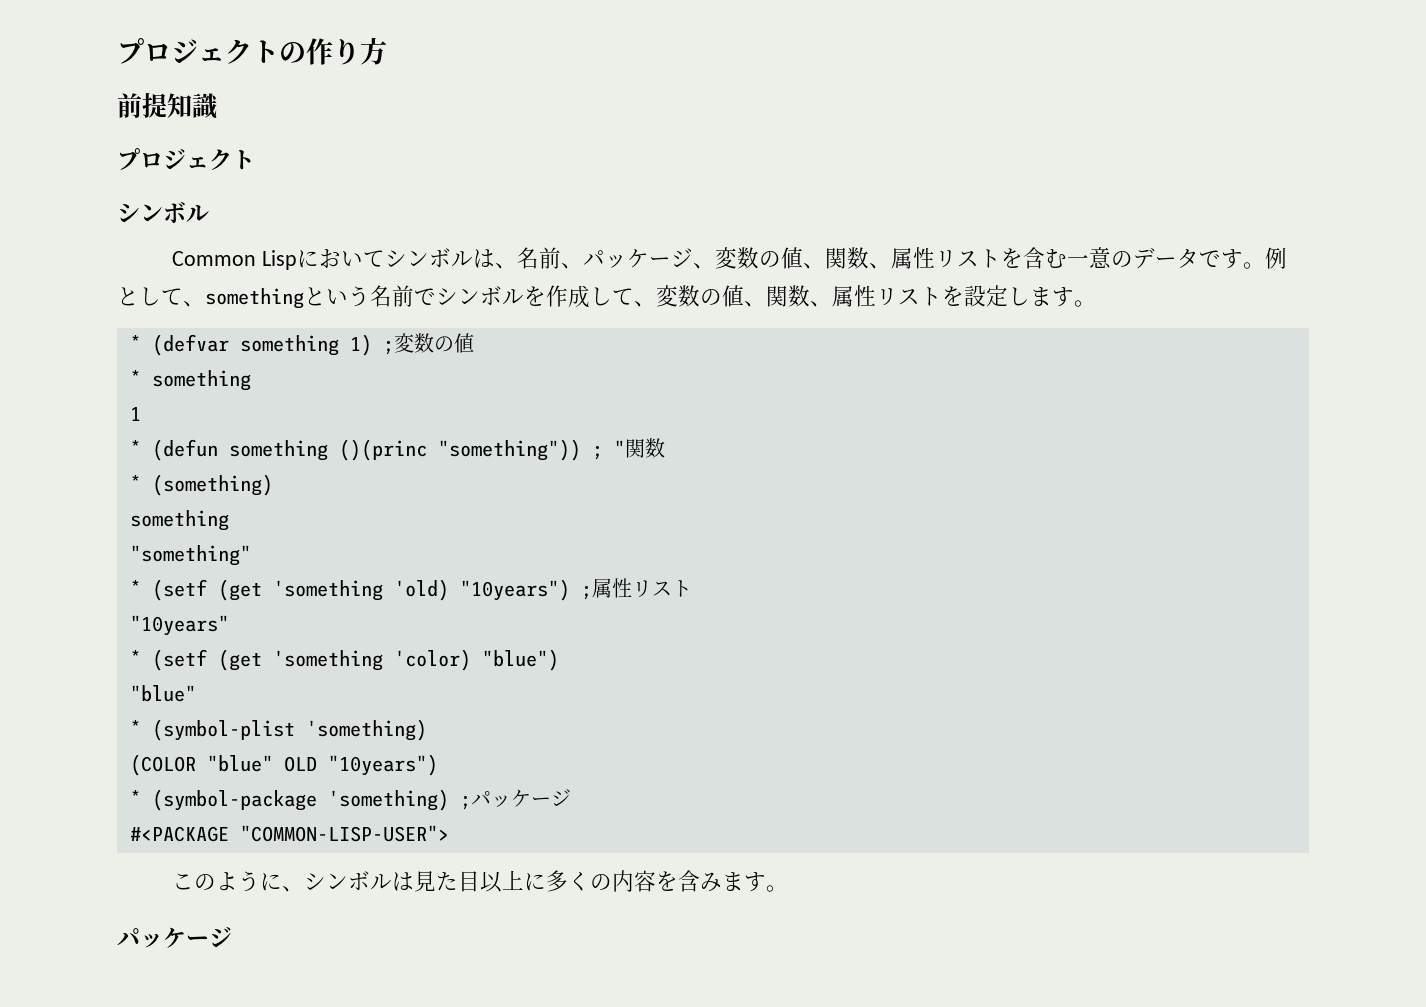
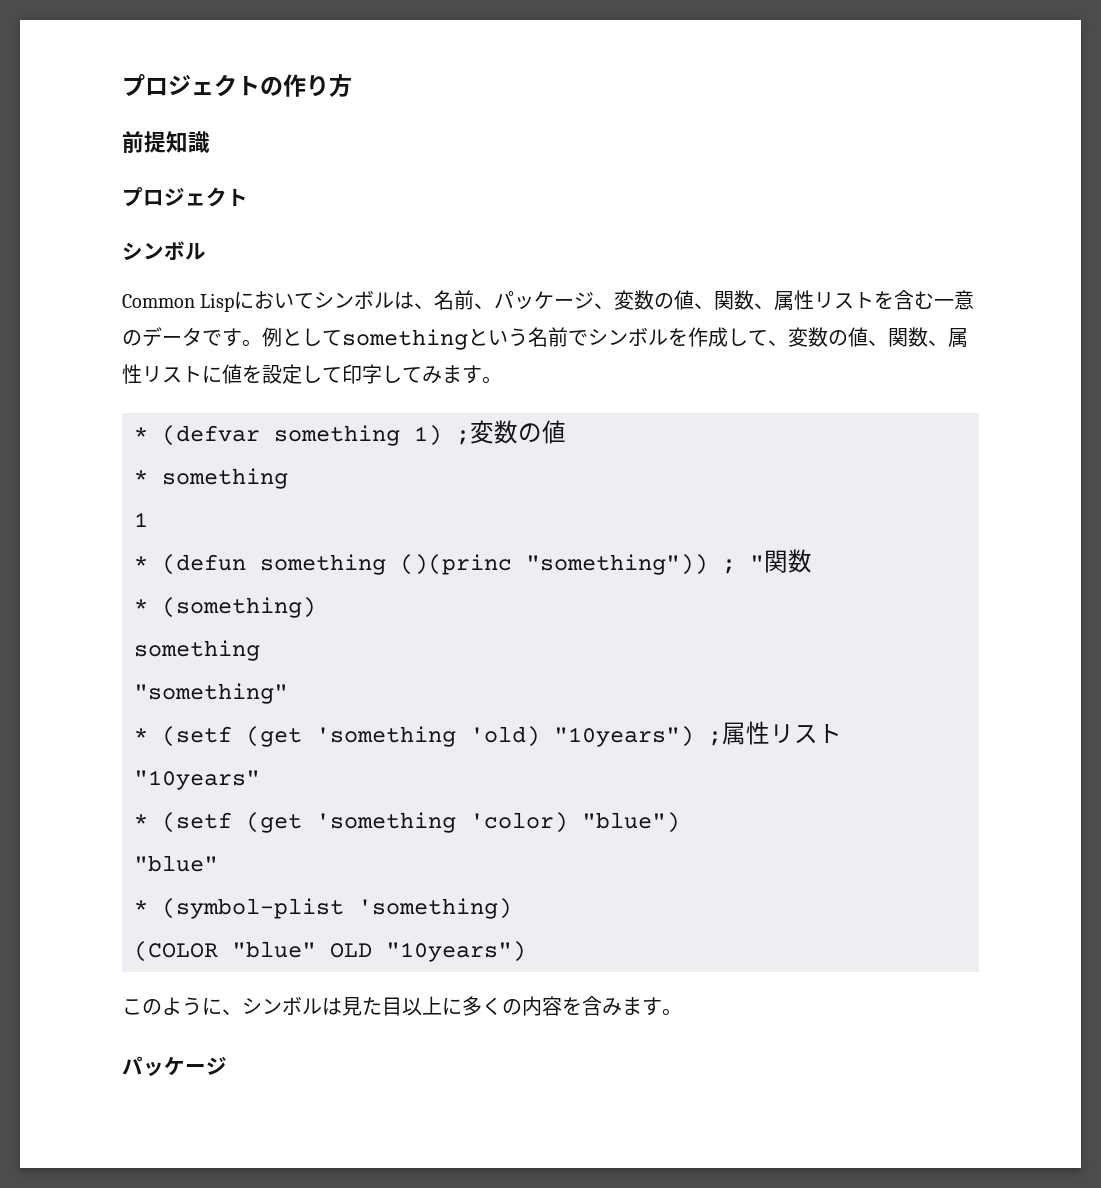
[183,301,205,307] 、 -> (342, 338) none
(942, 296) none -> [202,364,242,384] に値
(1030, 296) none -> [322,364,442,384] て印字してみ
[129,789,571,811] [129,825,449,842] // * (symbol-package 'something) ;パッケージ // #<PACKAGE "COMMON-LISP-USER"> -> (526, 951) none

